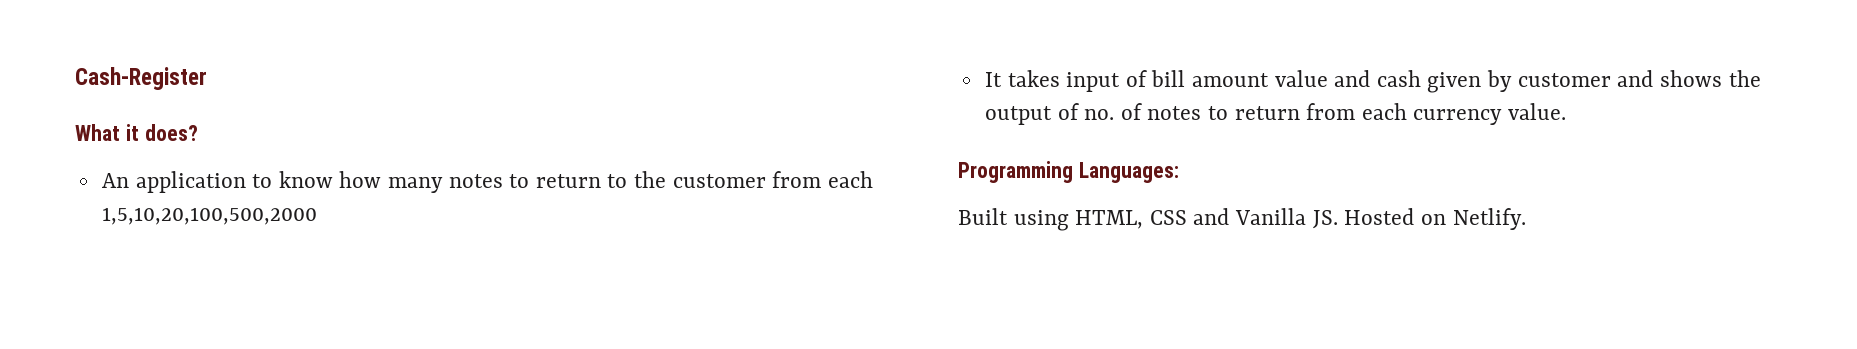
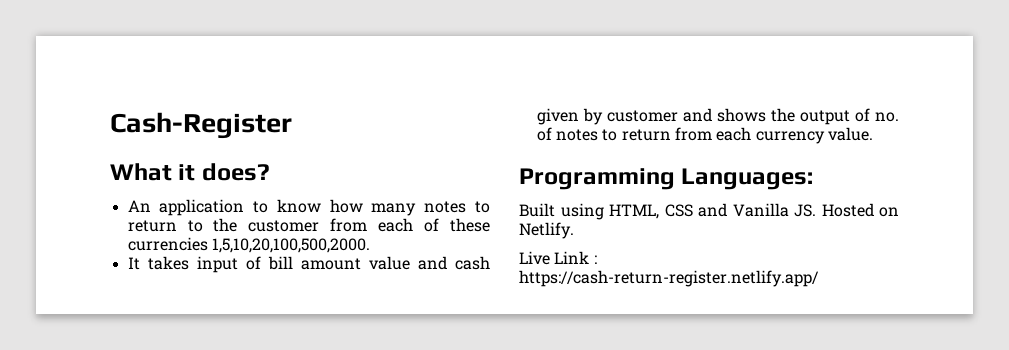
[101,207,317,225] 1,5,10,20,100,500,2000 -> [424,218,490,232] [127,237,370,253] of these currencies 1,5,10,20,100,500,2000.
(1526, 219) none -> [519,251,597,265] [519,270,819,287] // Live Link : https://cash-return-register.netlify.app/

